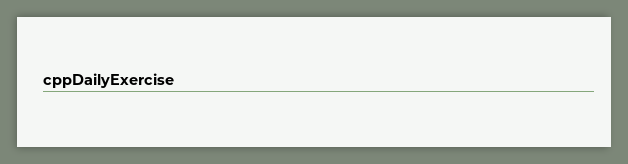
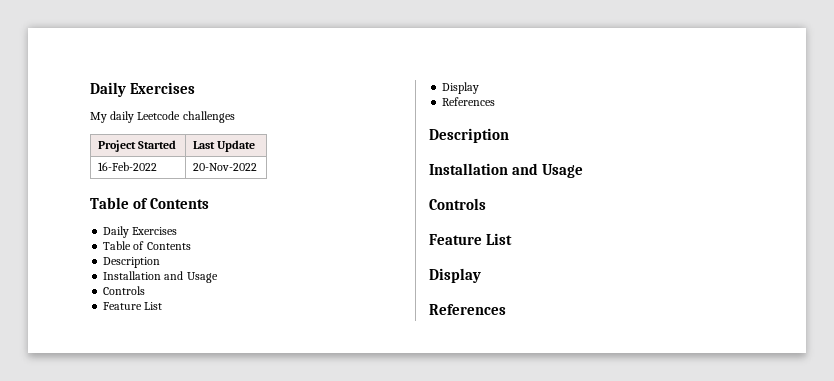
[43,73,174,88] cppDailyExercise -> [90,82,196,97] [90,111,235,123] [97,140,177,152] [192,140,256,152] [97,162,157,171] [192,163,257,171] [90,197,210,209] [103,226,178,238] [103,241,191,250] [103,257,161,268] [103,271,218,283] [103,286,146,295] [103,302,163,310] [442,82,480,94] [442,97,496,106] [429,128,509,143] [429,163,584,178] [429,198,486,210] [429,233,513,245] [429,268,481,283] [429,304,506,315] Daily Exercises // My daily Leetcode challenges // Project Started | Last Update // 16-Feb-2022 | 20-Nov-2022 // Table of Contents // Daily Exercises // Table of Contents // Description // Installation and Usage // Controls // Feature List // Display // References // Description // Installation and Usage // Controls // Feature List // Display // References

